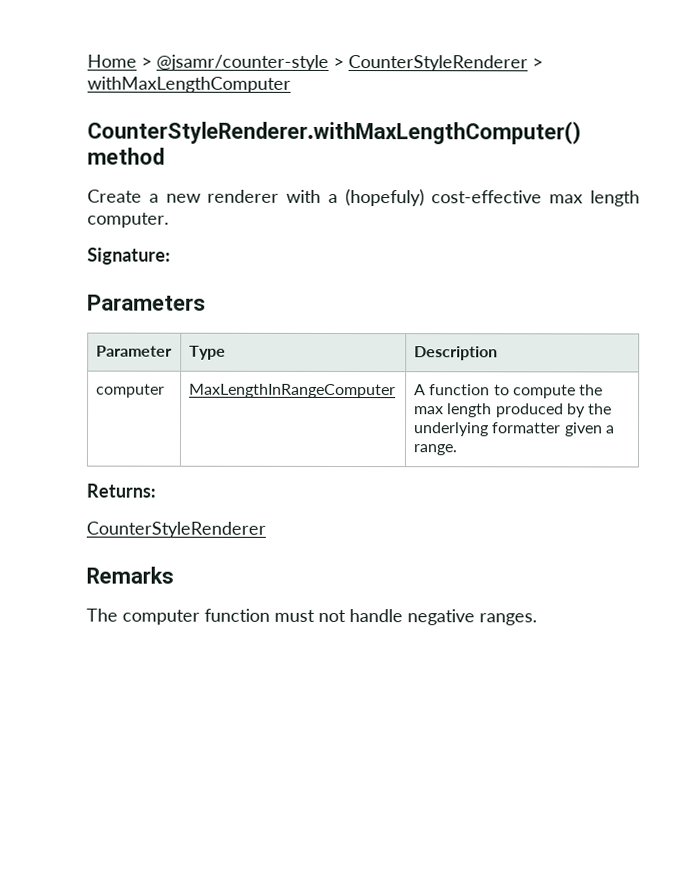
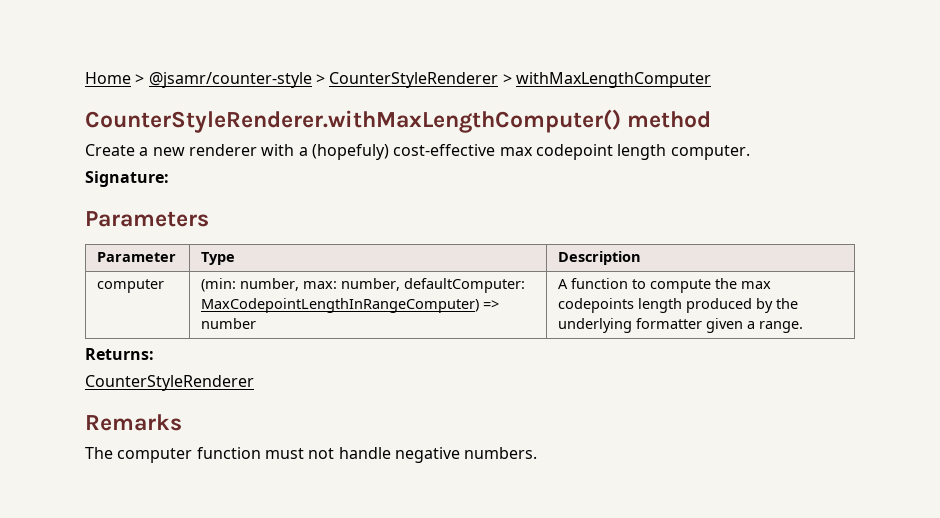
(584, 199) none -> [535,144,613,160] codepoint
[188,383,396,399] MaxLengthInRangeComputer -> [201,278,526,293] [201,298,500,313] [201,318,257,329] (min: number, max: number, defaultComputer: MaxCodepointLengthInRangeComputer) => number
(444, 410) none -> [558,298,635,313] codepoints
[479,613,537,626] ranges. -> [464,447,538,459] numbers.

